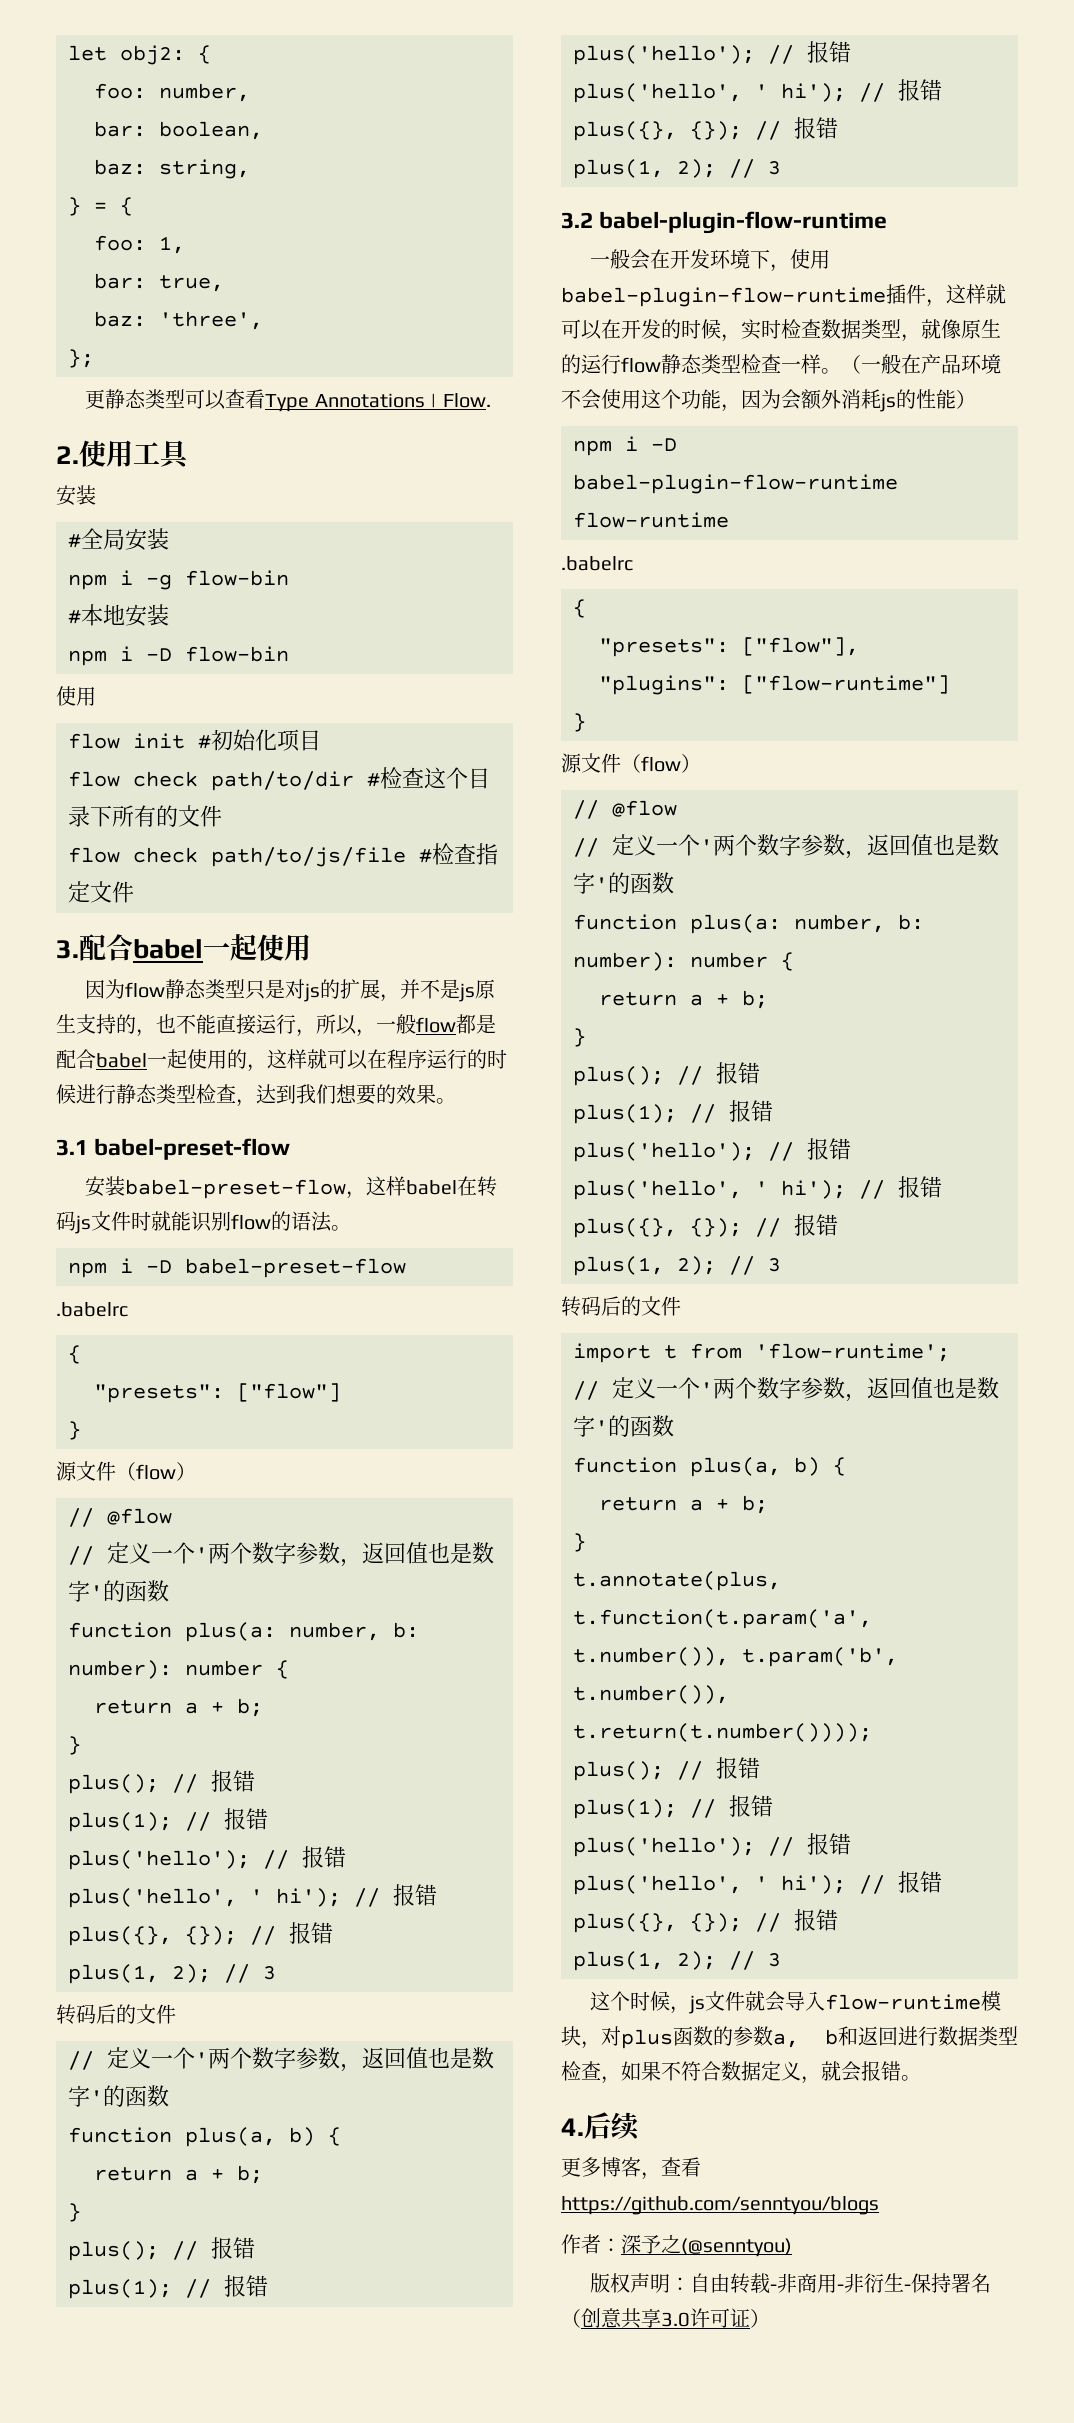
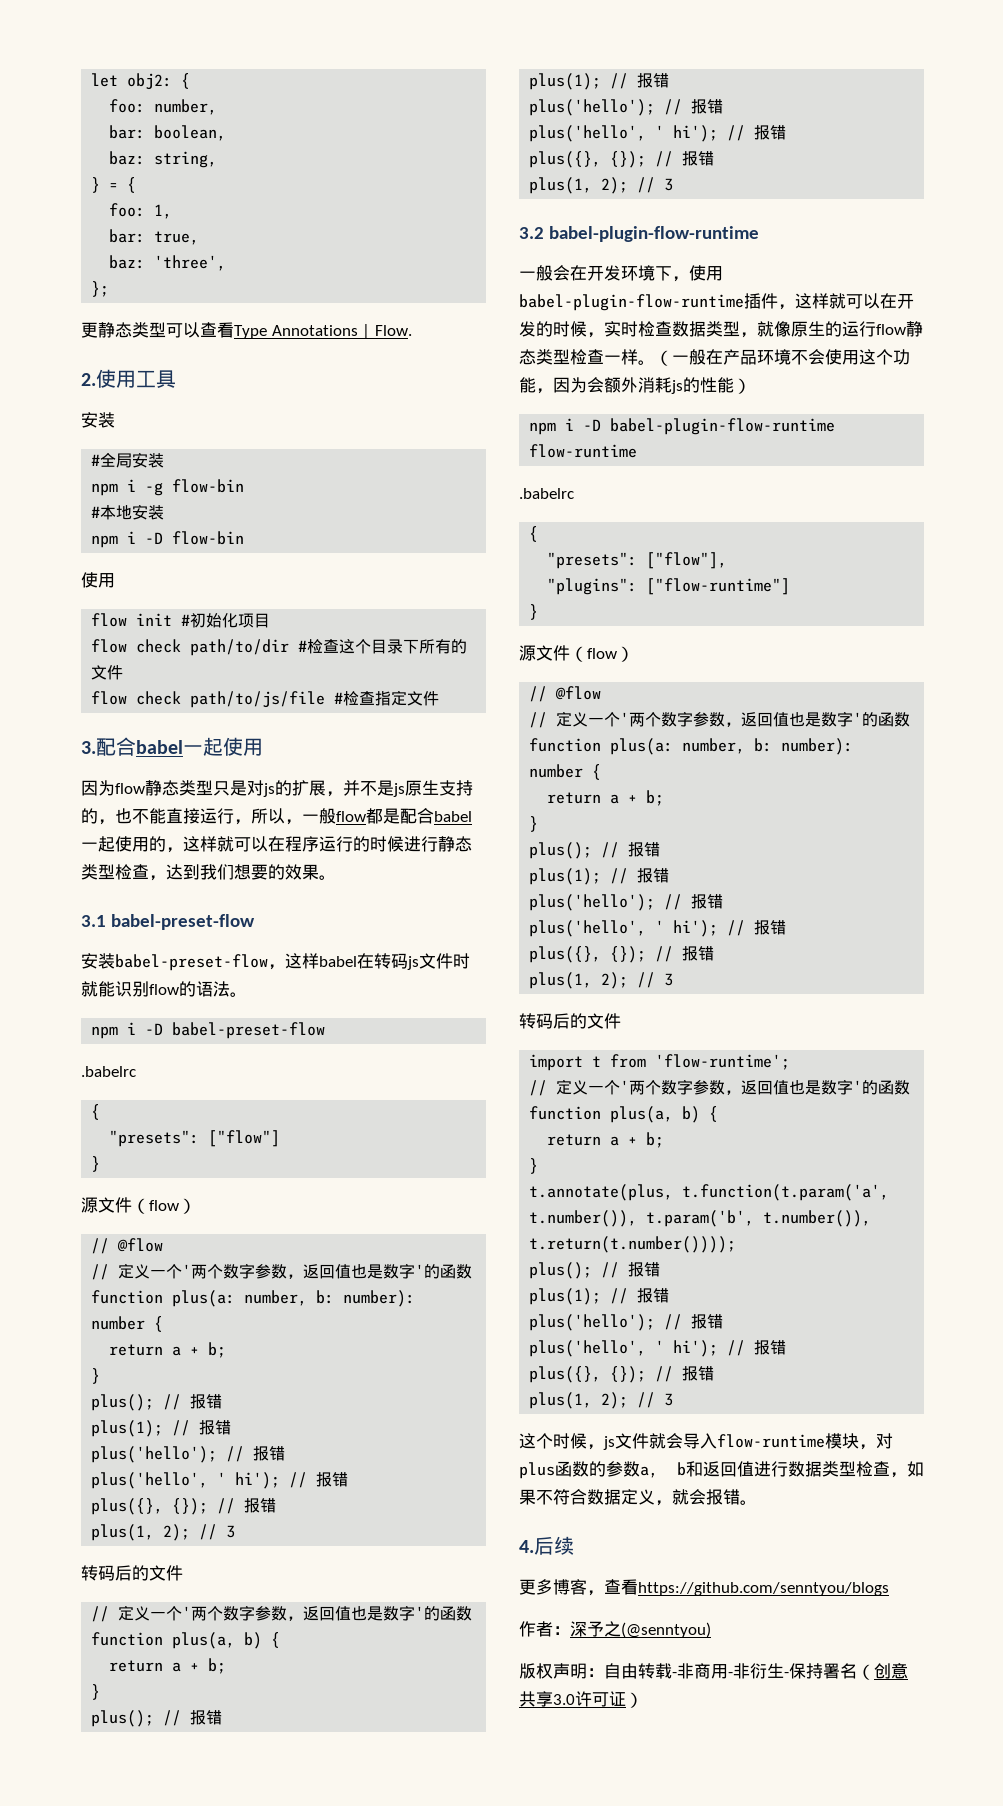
(898, 2036) none -> [737,1461,754,1477] 值

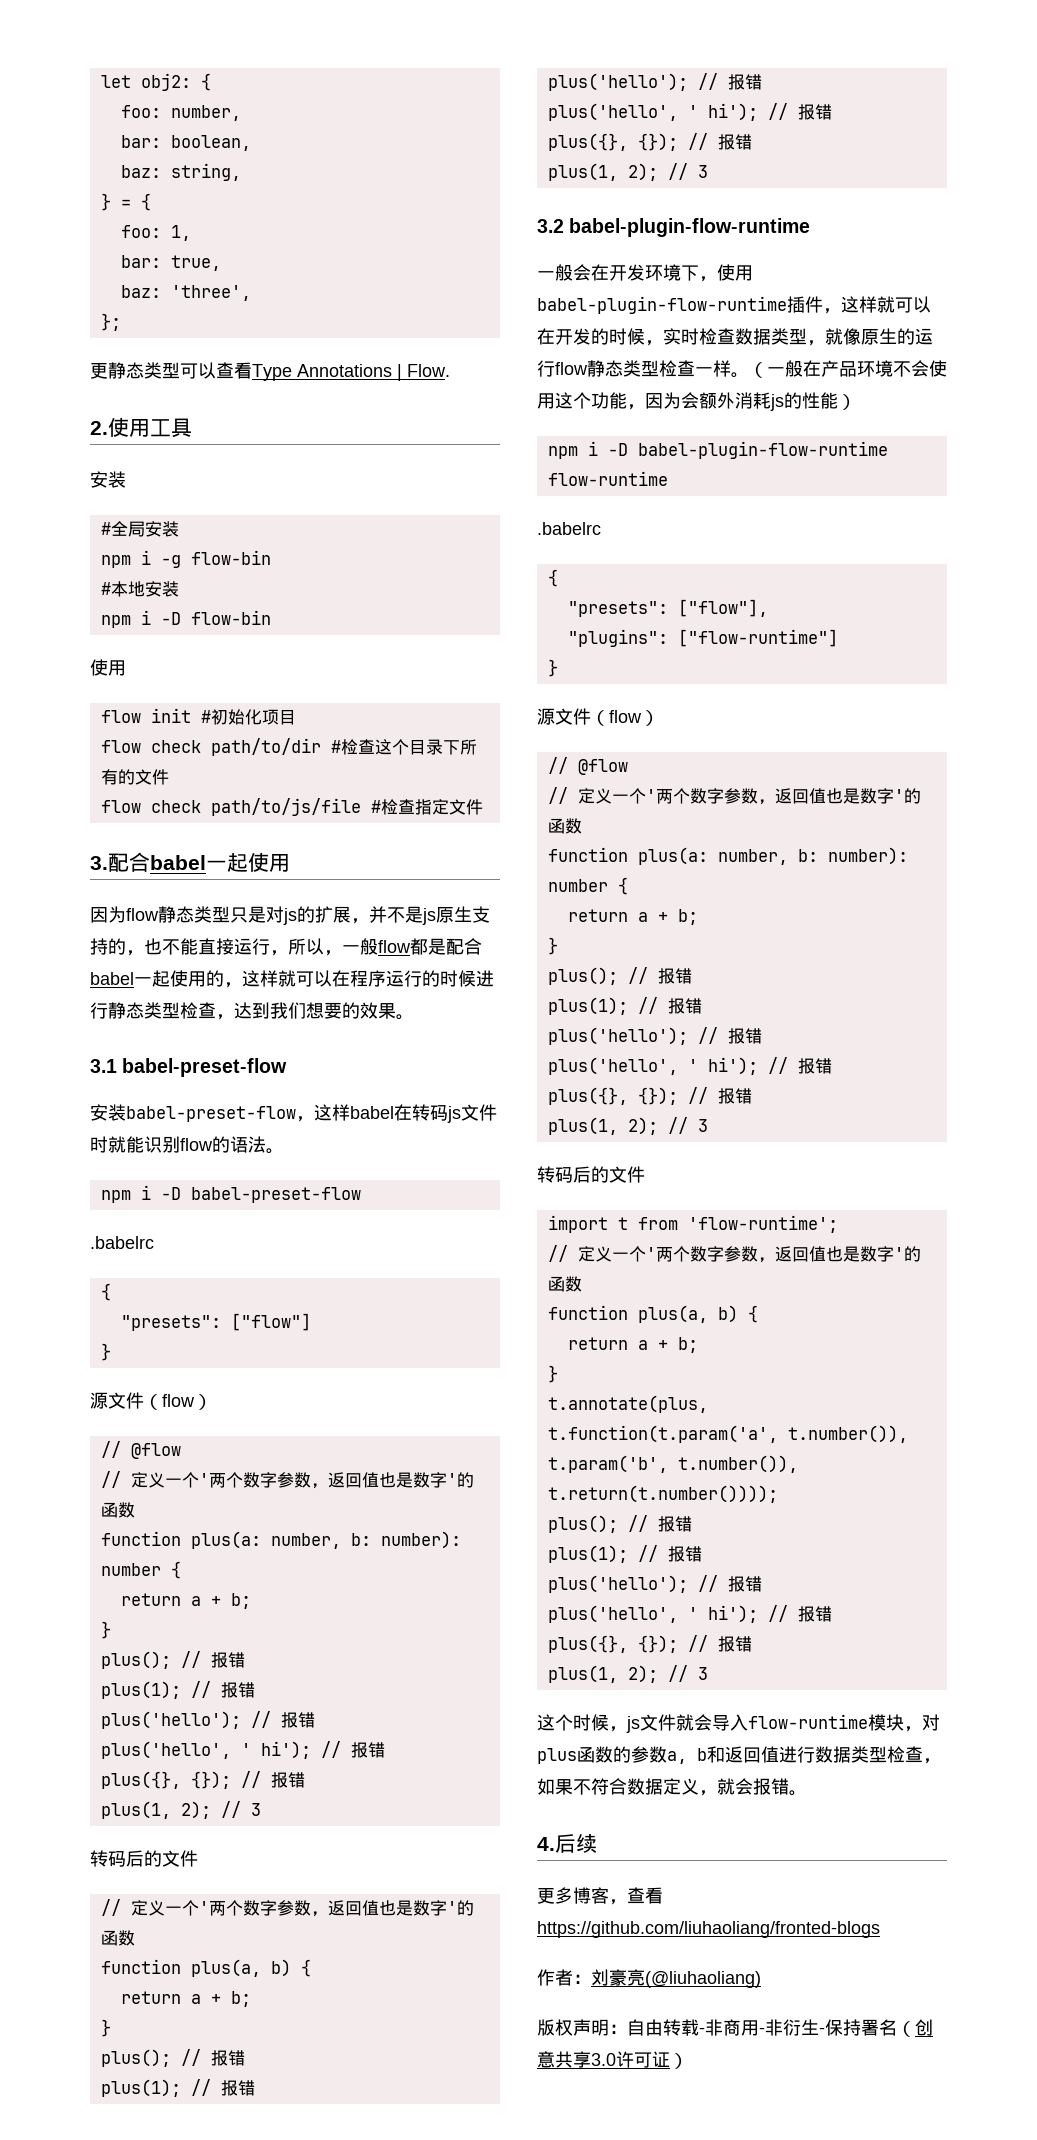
[638,1582,889,1596] https://github.com/senntyou/blogs -> [537,1921,880,1938] https://github.com/liuhaoliang/fronted-blogs
[570,1621,711,1638] 深予之(@senntyou) -> [591,1969,761,1988] 刘豪亮(@liuhaoliang)

